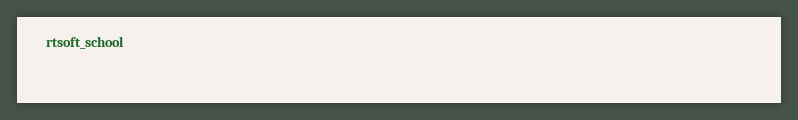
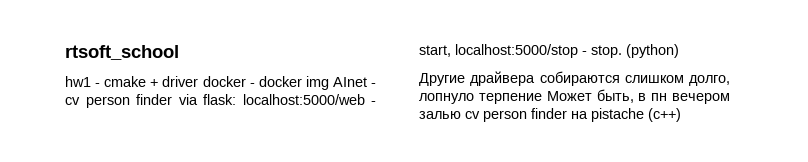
(124, 42) none -> [65,76,376,90] [65,94,376,108] [419,44,679,58] [419,71,730,86] [419,89,730,104] [419,108,681,122] // hw1 - cmake + driver docker - docker img AInet - cv person finder via flask: localhost:5000/web - start, localhost:5000/stop - stop. (python) // Другие драйвера собираются слишком долго, лопнуло терпение Может быть, в пн вечером залью cv person finder на pistache (c++)

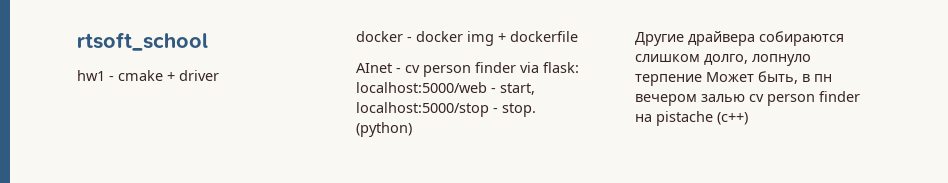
(199, 81) none -> (219, 75) //
(329, 83) none -> [498,31,578,42] + dockerfile //

